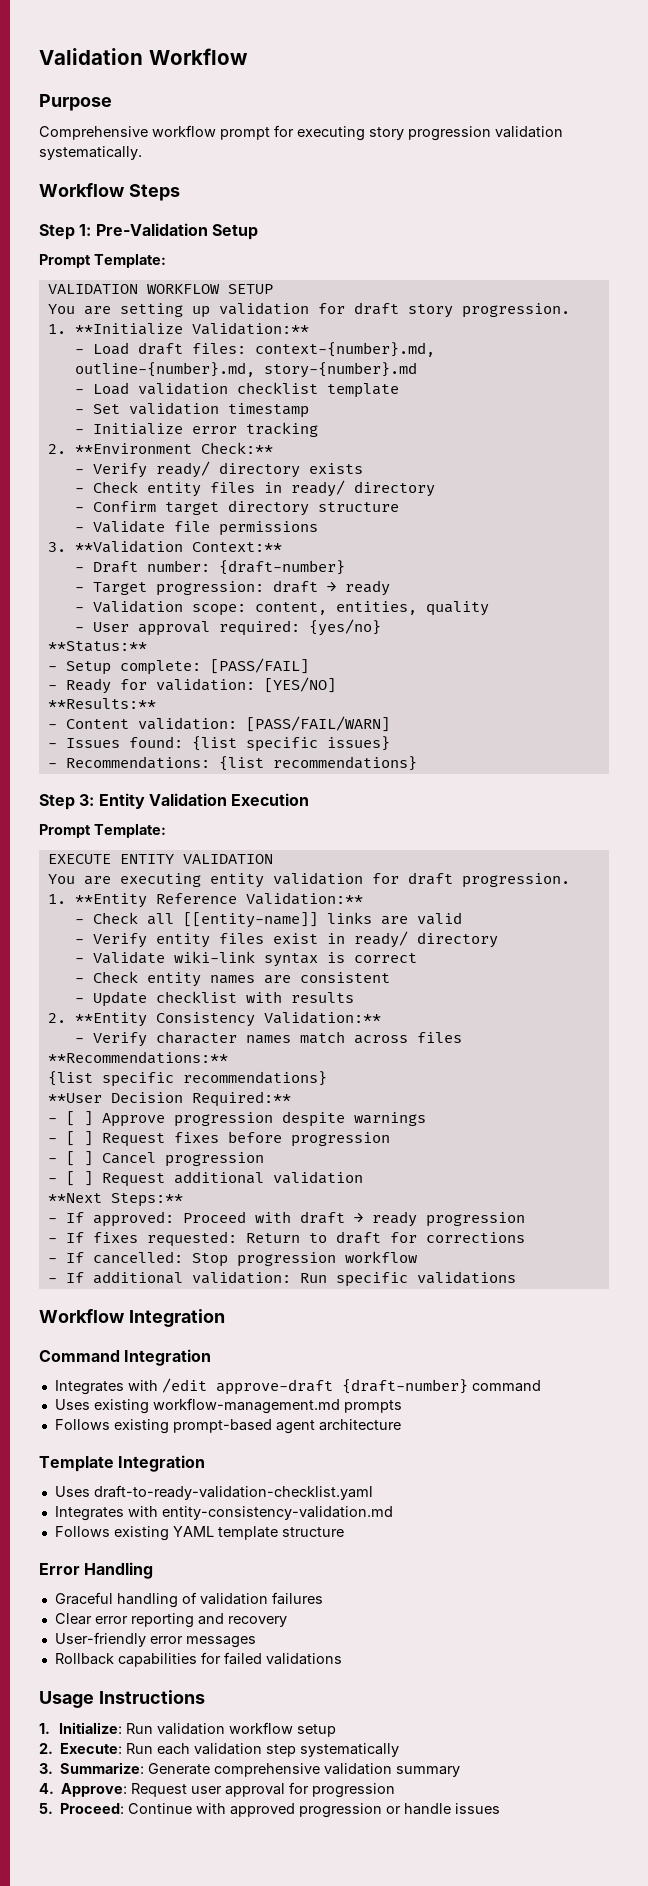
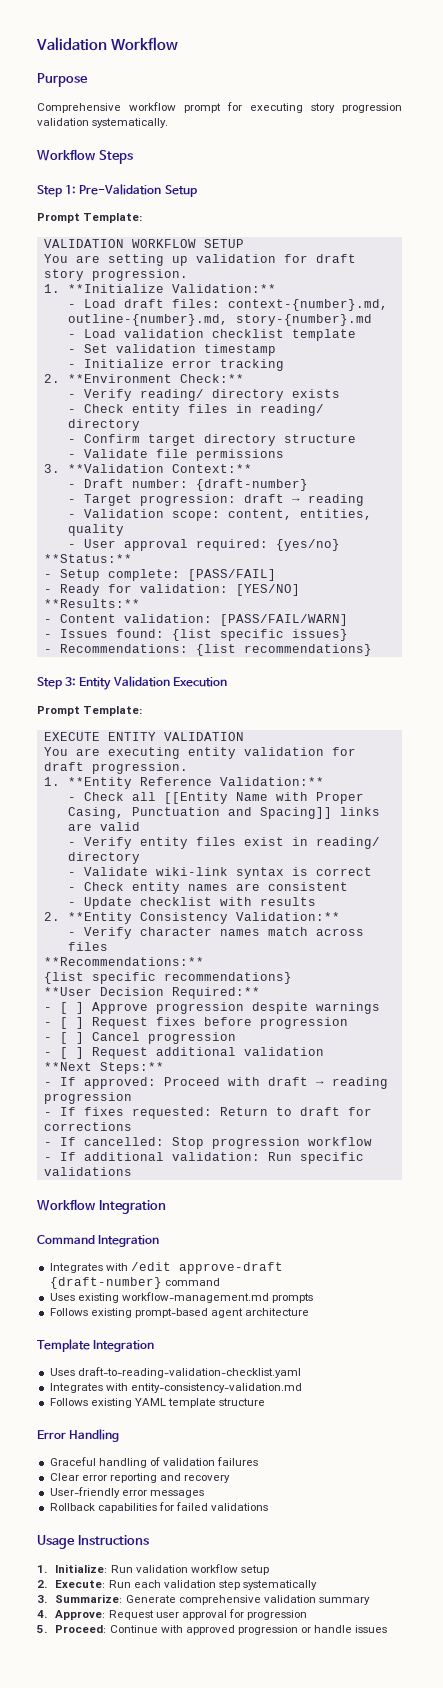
[155,461,210,478] ready/ -> [139,389,204,401] reading/
[290,480,345,497] ready/ -> [259,404,324,416] reading/
[344,580,390,596] ready -> [307,494,364,506] reading
[182,912,318,928] [[entity-name]] -> [163,792,364,804] [67,807,332,819] [[Entity Name with Proper Casing, Punctuation and Spacing]]
[353,931,408,948] ready/ -> [315,837,380,849] reading/
[371,1211,417,1227] ready -> [331,1077,388,1089] reading
[93,1485,373,1500] draft-to-ready-validation-checklist.yaml -> [77,1367,301,1378] draft-to-reading-validation-checklist.yaml

